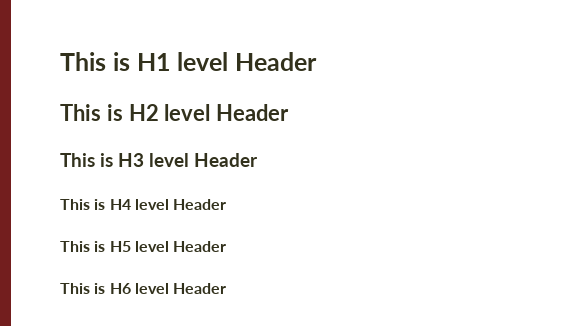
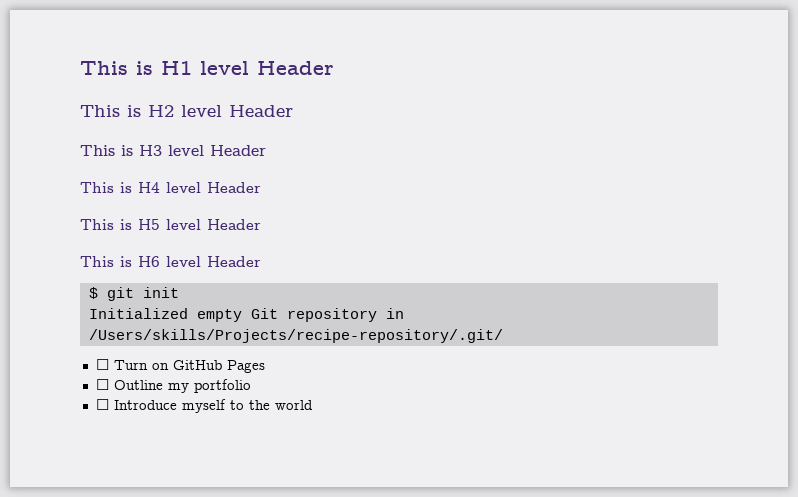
(227, 288) none -> [88,287,179,301] [88,308,404,322] [88,329,503,343] [95,359,265,373] [95,379,251,393] [95,399,313,413] // $ git init // Initialized empty Git repository in /Users/skills/Projects/recipe-repository/.git/ // ☐ Turn on GitHub Pages // ☐ Outline my portfolio // ☐ Introduce myself to the world

